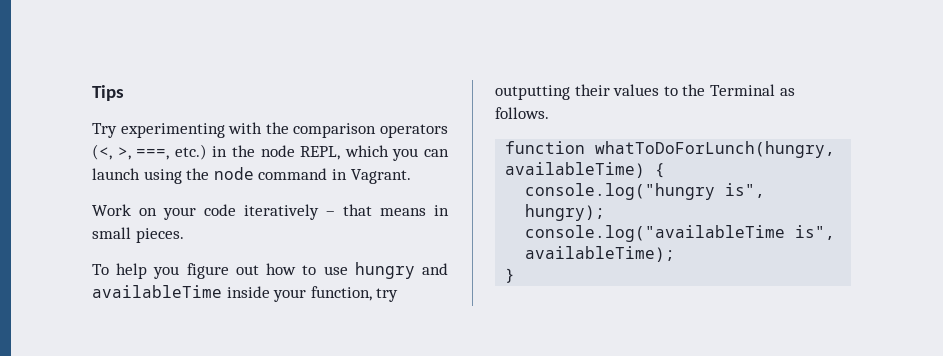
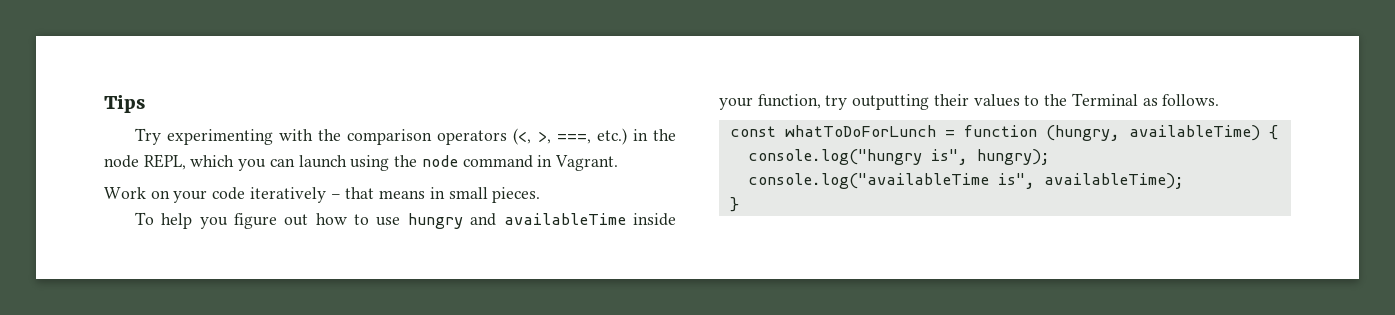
[505,141,836,158] function whatToDoForLunch(hungry, -> [729,125,1120,141] const whatToDoForLunch = function (hungry,

